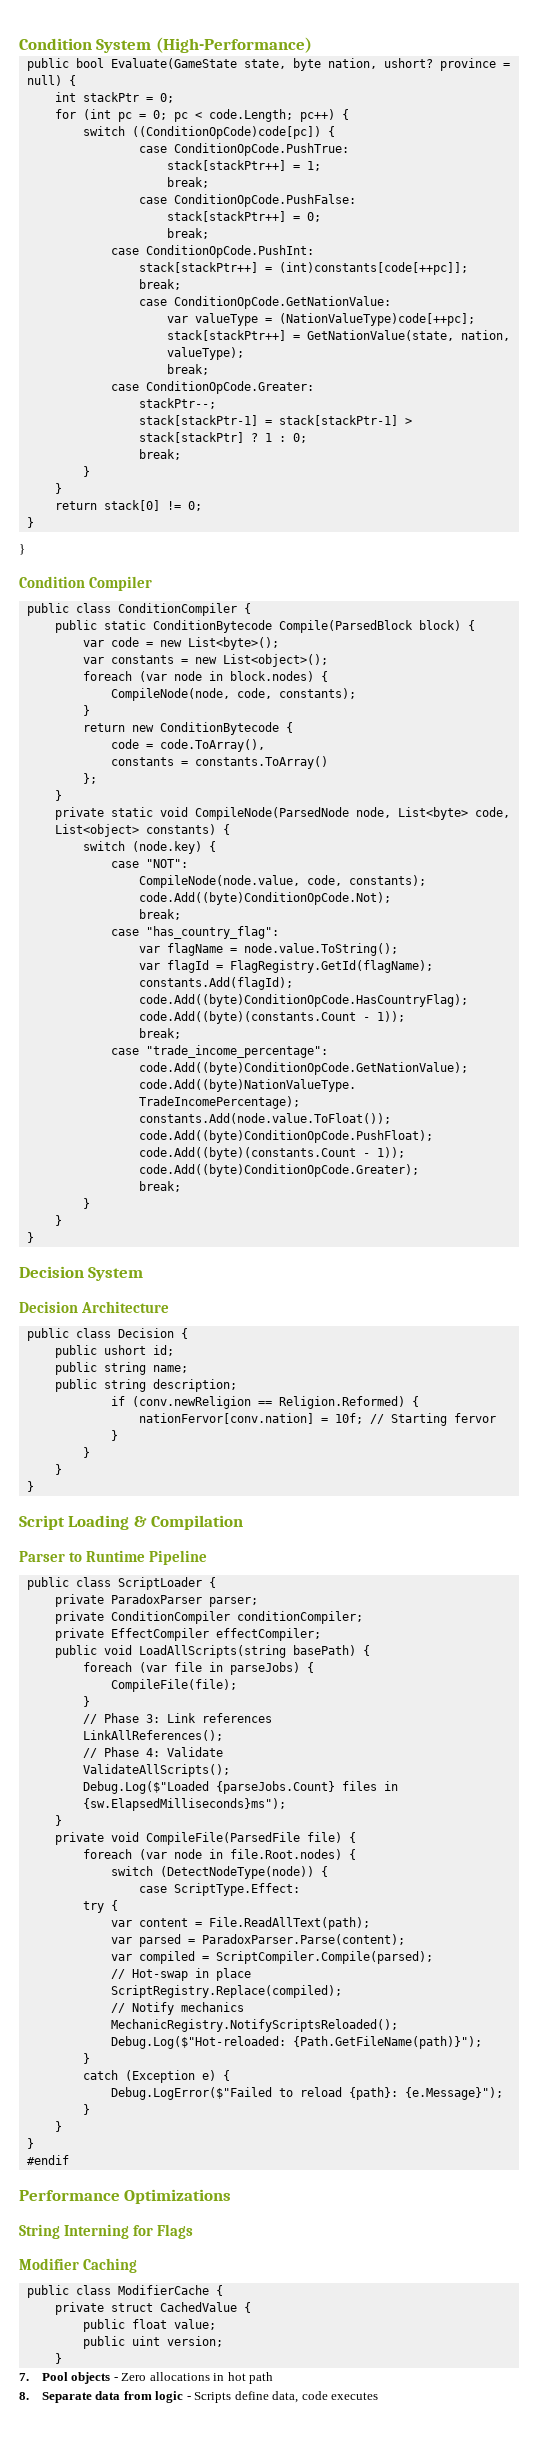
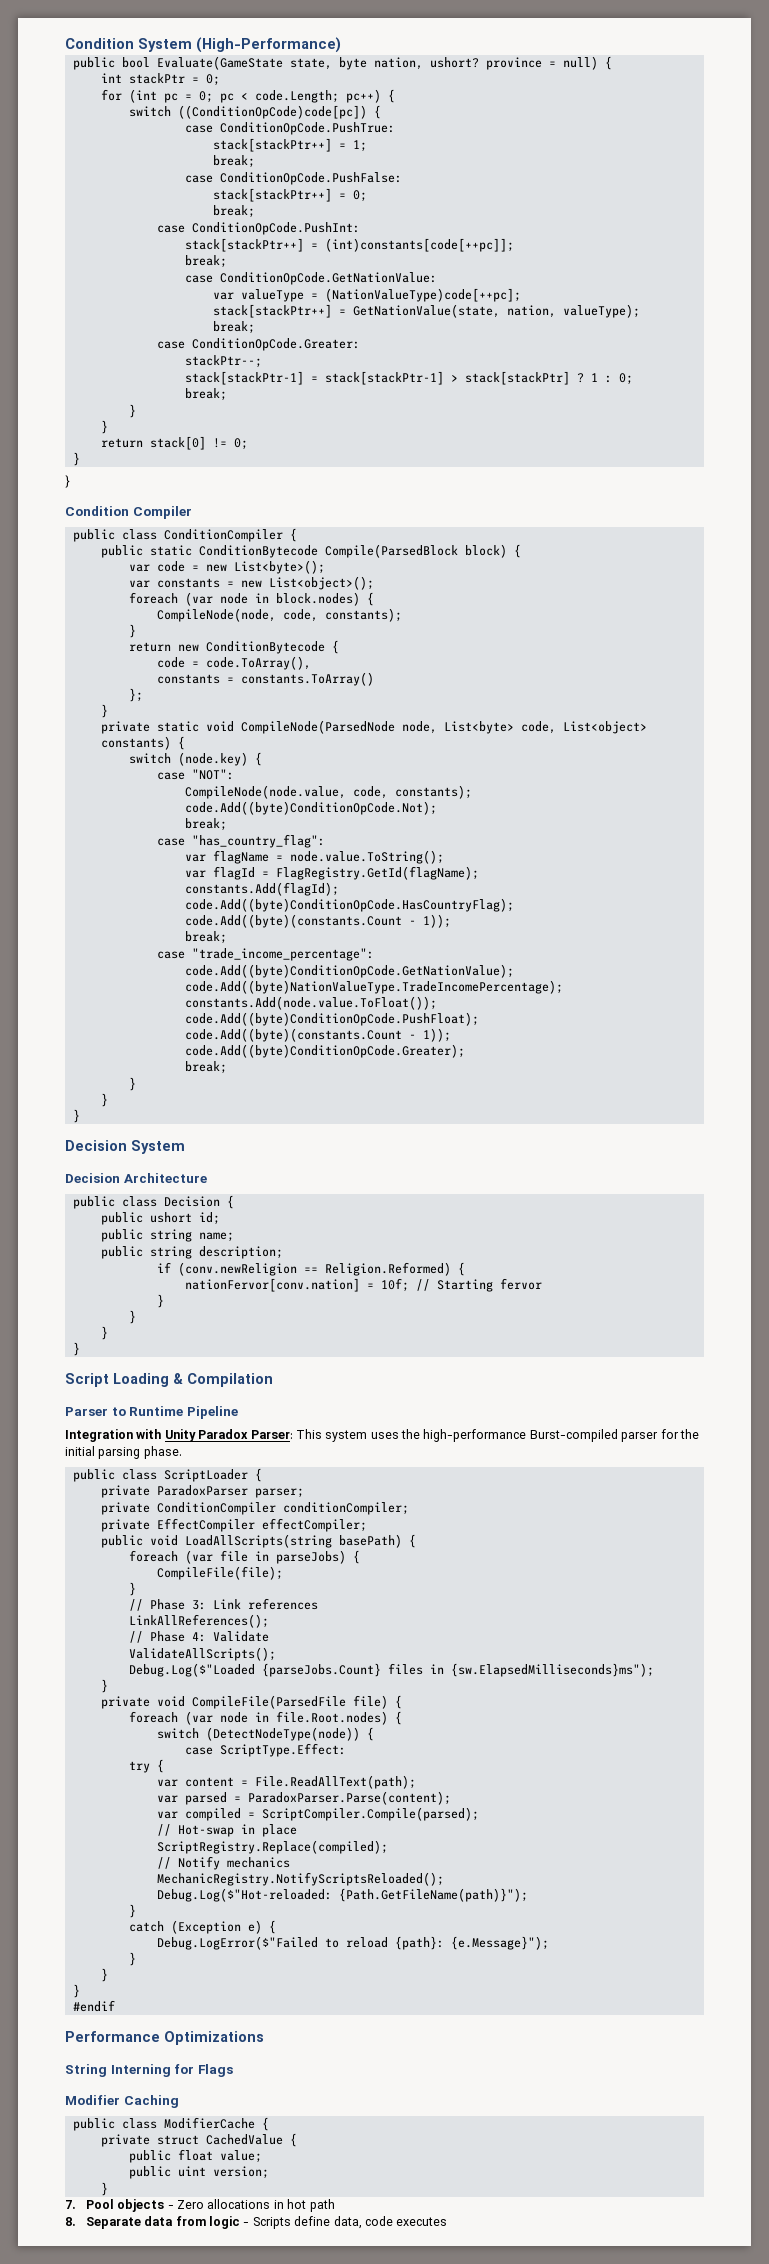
(207, 1557) none -> [65,1429,699,1442] [65,1446,182,1459] // Integration with Unity Paradox Parser: This system uses the high-performance Burst-compiled parser for the initial parsing phase.

